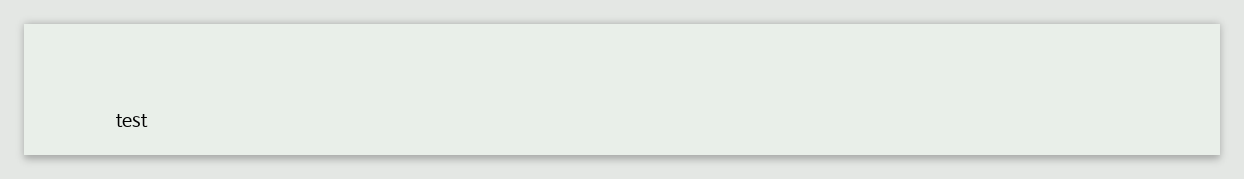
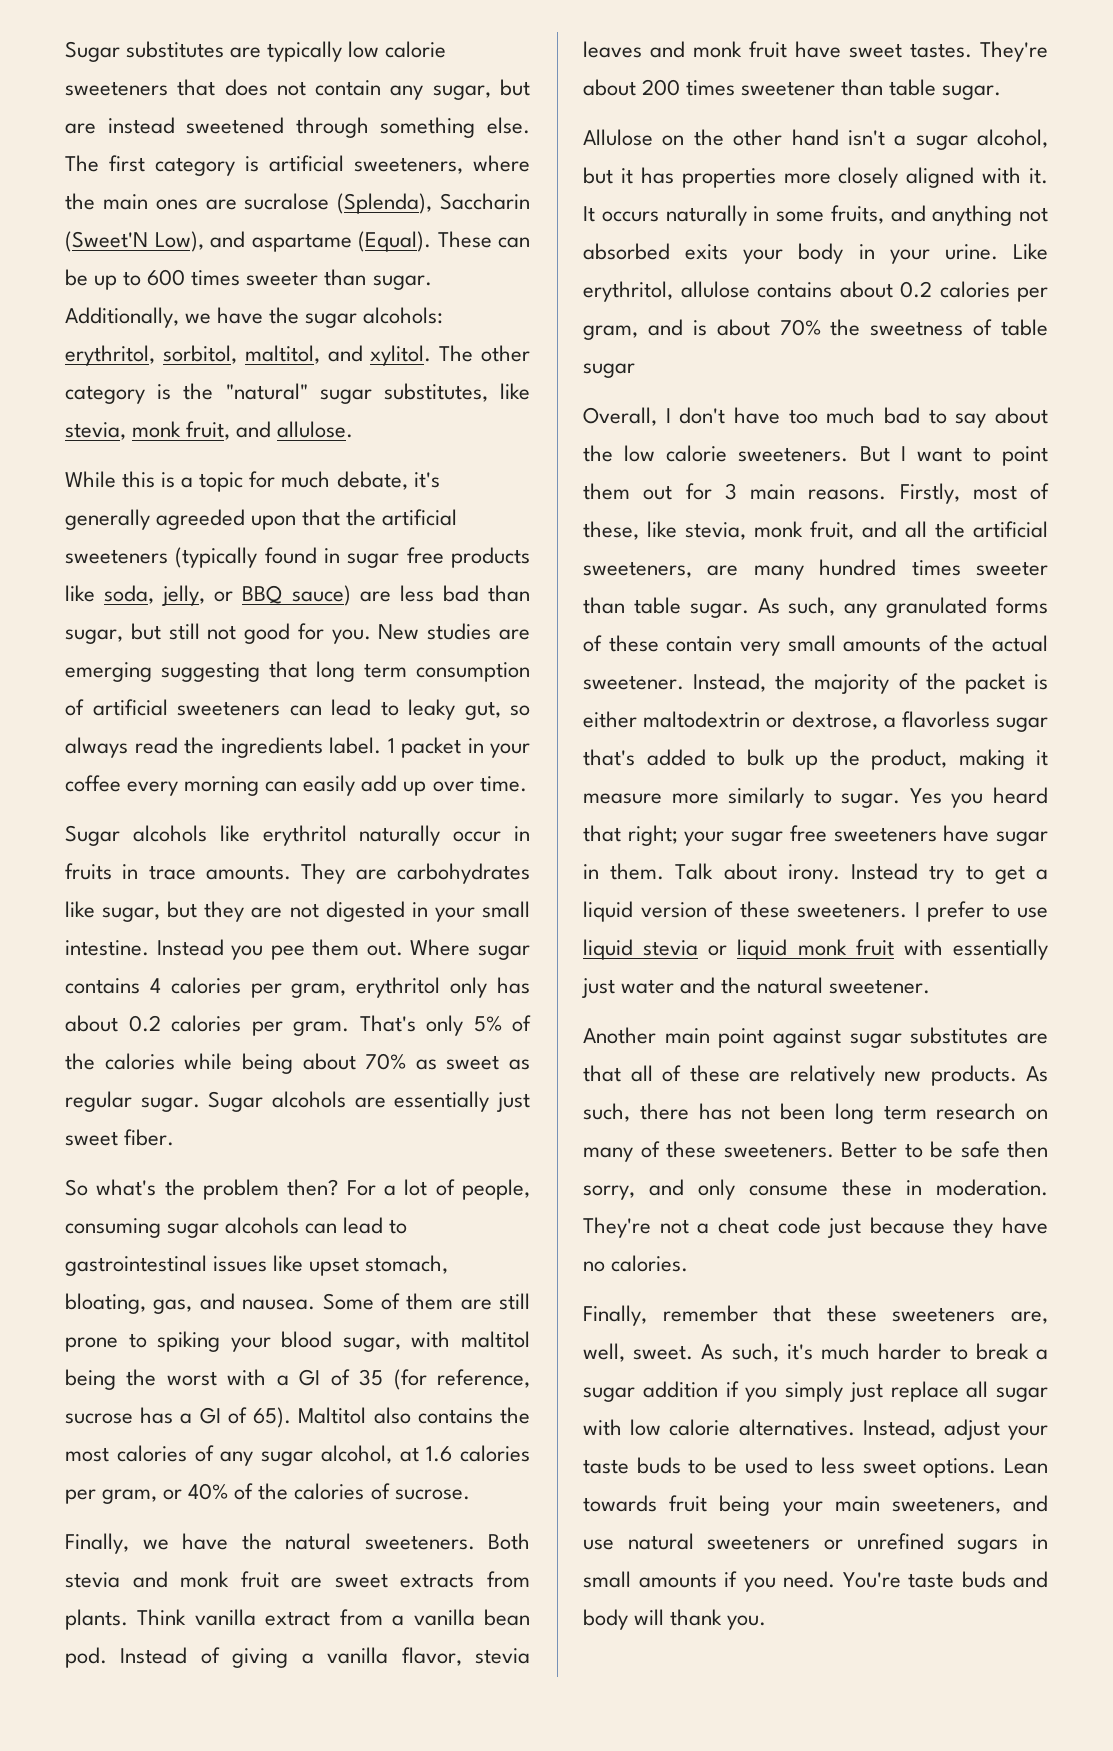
[116,114,148,128] test -> [65,41,447,62] [65,79,530,100] [65,117,530,138] [65,155,530,176] [65,193,530,214] [65,231,530,252] [65,269,432,290] [65,307,444,328] [65,345,530,366] [65,383,530,404] [65,421,354,440] [65,471,440,492] [65,509,458,530] [65,547,530,568] [65,585,530,606] [65,623,530,644] [65,661,530,682] [65,699,530,720] [65,737,530,758] [65,775,527,796] [65,825,530,846] [65,863,530,884] [65,901,530,922] [65,939,530,960] [65,977,530,998] [65,1015,531,1036] [65,1053,530,1074] [65,1091,530,1112] [65,1129,175,1146] [65,1179,530,1200] [65,1217,408,1238] [65,1255,449,1276] [65,1293,530,1314] [65,1331,530,1352] [65,1369,530,1390] [65,1407,530,1428] [65,1445,530,1466] [65,1483,470,1504] [65,1533,530,1554] [65,1571,530,1588] [65,1609,530,1630] [65,1647,530,1668] [583,41,1048,62] [583,79,1002,100] [583,129,1048,150] [583,167,1048,188] [583,205,1048,226] [583,243,1048,264] [583,281,1048,302] [583,319,1048,340] [583,363,635,378] [583,407,1048,428] [583,445,1048,466] [583,483,1049,504] [583,521,1048,540] [583,559,1048,580] [583,597,1048,618] [583,635,1048,656] [583,673,1048,694] [583,711,1048,732] [583,749,1048,770] [583,787,1048,808] [583,825,1048,846] [583,863,1048,884] [583,901,1048,922] [583,939,1048,960] [581,977,931,998] [583,1027,1048,1048] [583,1065,1048,1086] [583,1103,1048,1124] [583,1141,1048,1162] [583,1179,1048,1200] [583,1217,1048,1238] [583,1255,689,1272] [583,1305,1048,1326] [583,1343,1048,1362] [583,1381,1048,1402] [583,1419,1048,1440] [583,1457,1048,1478] [583,1495,1048,1516] [583,1533,1048,1554] [583,1571,1048,1592] [583,1609,767,1630] Sugar substitutes are typically low calorie sweeteners that does not contain any sugar, but are instead sweetened through something else. The first category is artificial sweeteners, where the main ones are sucralose (Splenda), Saccharin (Sweet'N Low), and aspartame (Equal). These can be up to 600 times sweeter than sugar. Additionally, we have the sugar alcohols: erythritol, sorbitol, maltitol, and xylitol. The other category is the "natural" sugar substitutes, like stevia, monk fruit, and allulose. // While this is a topic for much debate, it's generally agreeded upon that the artificial sweeteners (typically found in sugar free products like soda, jelly, or BBQ sauce) are less bad than sugar, but still not good for you. New studies are emerging suggesting that long term consumption of artificial sweeteners can lead to leaky gut, so always read the ingredients label. 1 packet in your coffee every morning can easily add up over time. // Sugar alcohols like erythritol naturally occur in fruits in trace amounts. They are carbohydrates like sugar, but they are not digested in your small intestine. Instead you pee them out. Where sugar contains 4 calories per gram, erythritol only has about 0.2 calories per gram. That's only 5% of the calories while being about 70% as sweet as regular sugar. Sugar alcohols are essentially just sweet fiber. // So what's the problem then? For a lot of people, consuming sugar alcohols can lead to gastrointestinal issues like upset stomach, bloating, gas, and nausea. Some of them are still prone to spiking your blood sugar, with maltitol being the worst with a GI of 35 (for reference, sucrose has a GI of 65). Maltitol also contains the most calories of any sugar alcohol, at 1.6 calories per gram, or 40% of the calories of sucrose. // Finally, we have the natural sweeteners. Both stevia and monk fruit are sweet extracts from plants. Think vanilla extract from a vanilla bean pod. Instead of giving a vanilla flavor, stevia leaves and monk fruit have sweet tastes. They're about 200 times sweetener than table sugar. // Allulose on the other hand isn't a sugar alcohol, but it has properties more closely aligned with it. It occurs naturally in some fruits, and anything not absorbed exits your body in your urine. Like erythritol, allulose contains about 0.2 calories per gram, and is about 70% the sweetness of table sugar // Overall, I don't have too much bad to say about the low calorie sweeteners. But I want to point them out for 3 main reasons. Firstly, most of these, like stevia, monk fruit, and all the artificial sweeteners, are many hundred times sweeter than table sugar. As such, any granulated forms of these contain very small amounts of the actual sweetener. Instead, the majority of the packet is either maltodextrin or dextrose, a flavorless sugar that's added to bulk up the product, making it measure more similarly to sugar. Yes you heard that right; your sugar free sweeteners have sugar in them. Talk about irony. Instead try to get a liquid version of these sweeteners. I prefer to use liquid stevia or liquid monk fruit with essentially just water and the natural sweetener. // Another main point against sugar substitutes are that all of these are relatively new products. As such, there has not been long term research on many of these sweeteners. Better to be safe then sorry, and only consume these in moderation. They're not a cheat code just because they have no calories. // Finally, remember that these sweeteners are, well, sweet. As such, it's much harder to break a sugar addition if you simply just replace all sugar with low calorie alternatives. Instead, adjust your taste buds to be used to less sweet options. Lean towards fruit being your main sweeteners, and use natural sweeteners or unrefined sugars in small amounts if you need. You're taste buds and body will thank you.

